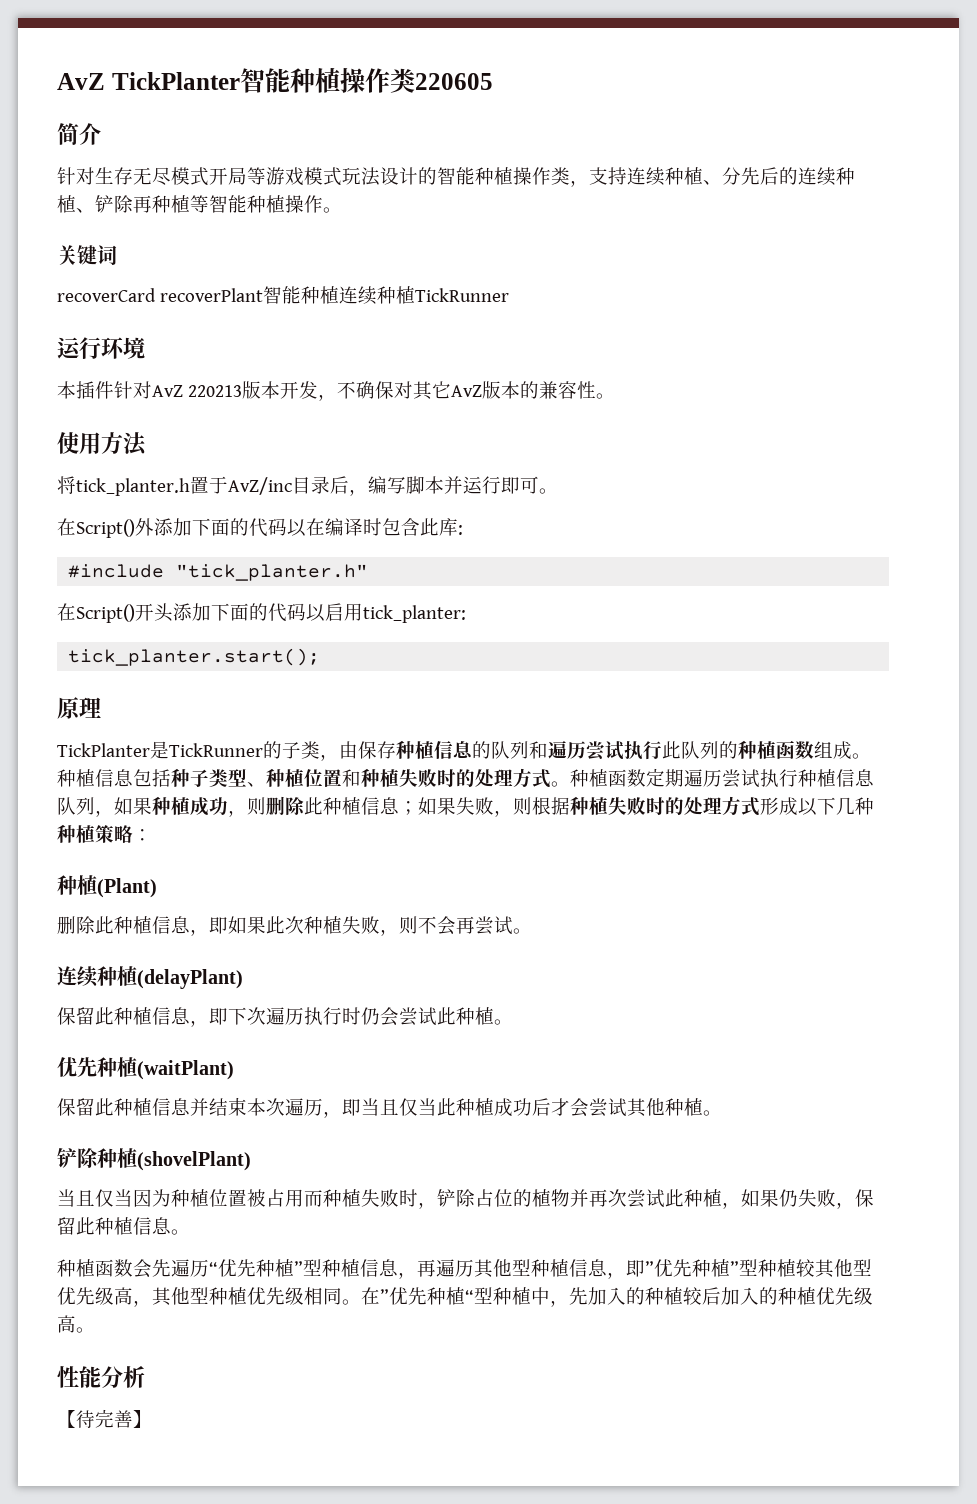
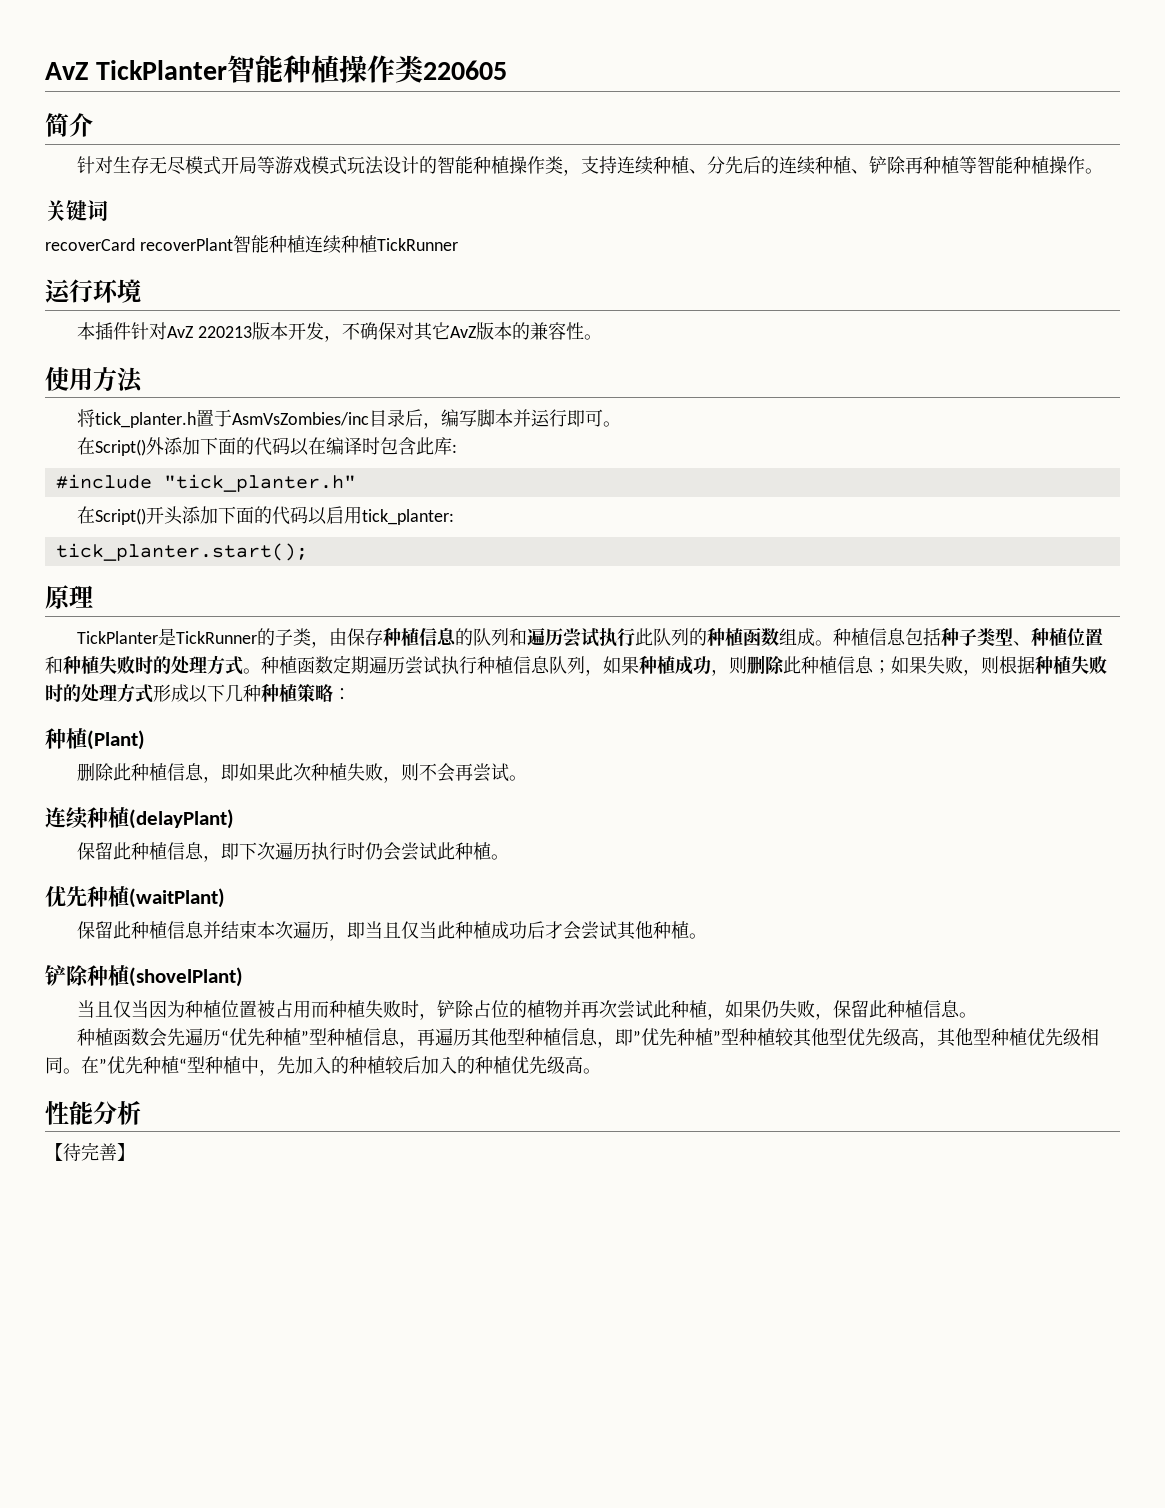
[228,477,292,495] AvZ/inc -> [232,412,370,426] AsmVsZombies/inc

